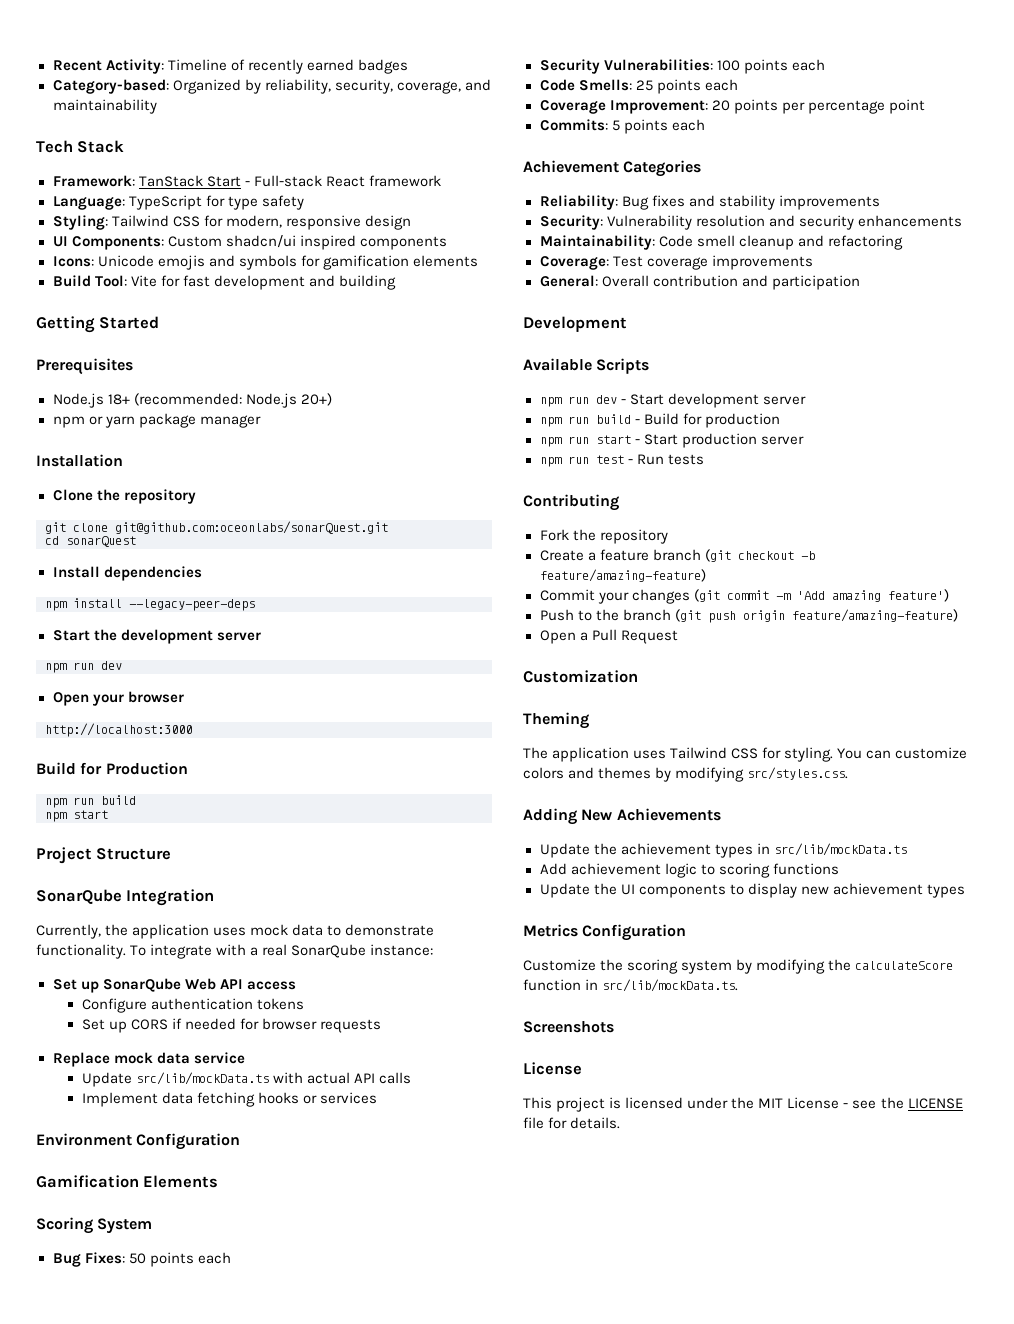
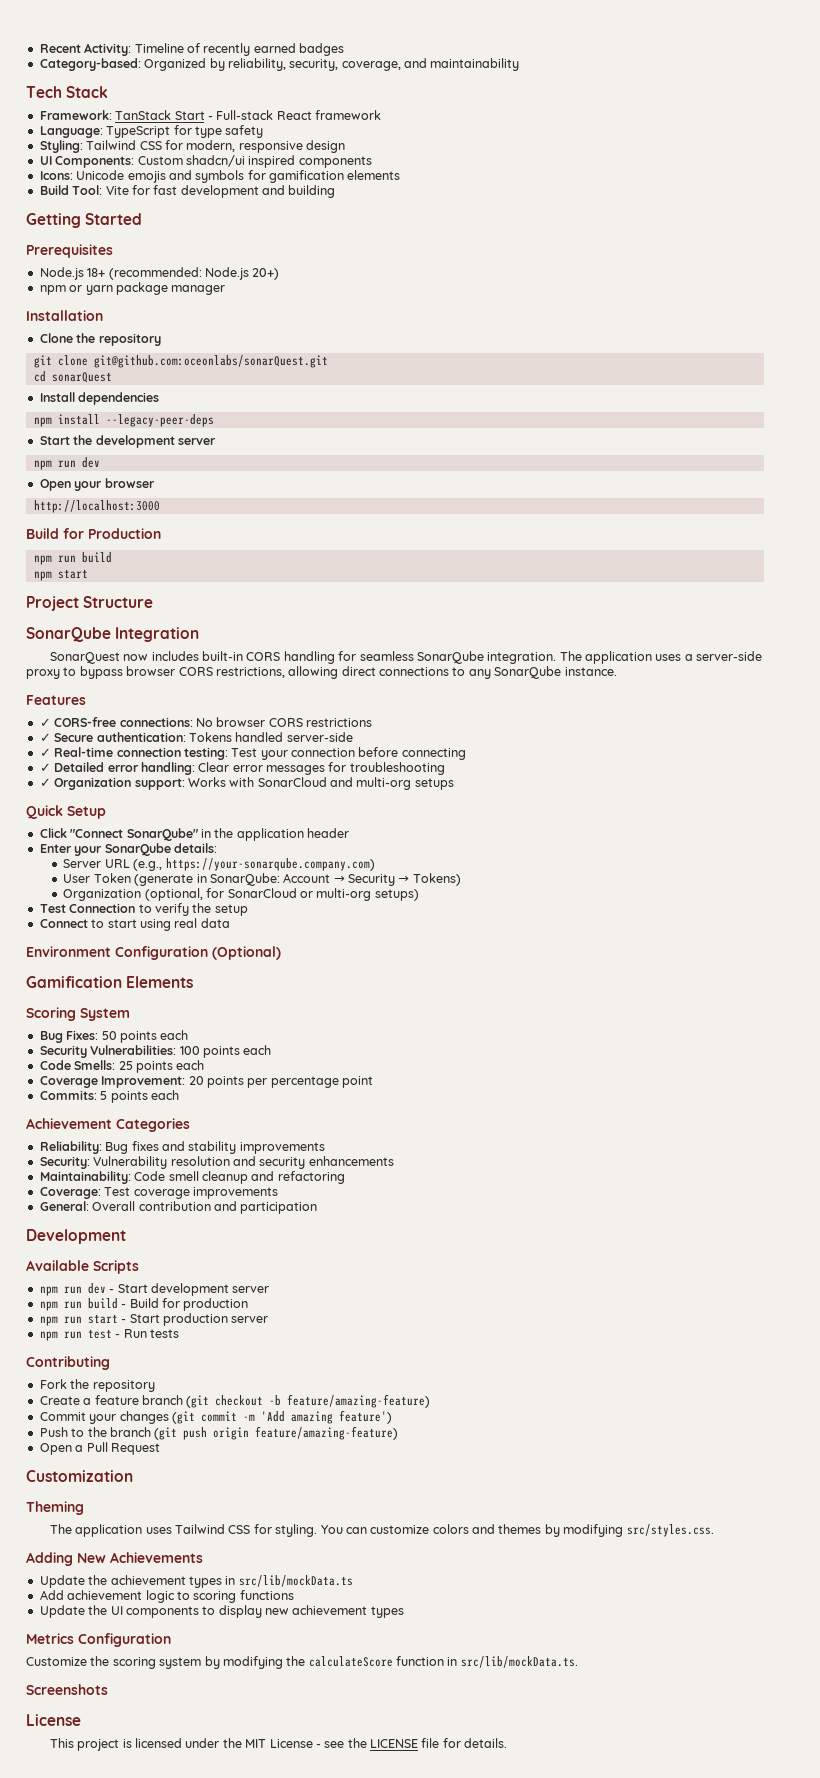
[36,924,435,939] [36,944,434,959] [52,978,296,993] [81,998,304,1013] [81,1018,381,1033] [52,1052,245,1067] [81,1072,411,1087] [81,1092,377,1107] Currently, the application uses mock data to demonstrate functionality. To integrate with a real SonarQube instance: // Set up SonarQube Web API access // Configure authentication tokens // Set up CORS if needed for browser requests // Replace mock data service // Update src/lib/mockData.ts with actual API calls // Implement data fetching hooks or services -> [49,651,763,664] [26,666,617,679] [26,695,86,705] [39,717,372,727] [39,732,353,742] [39,747,466,760] [39,762,445,775] [39,777,454,790] [26,805,106,819] [39,828,349,841] [39,843,217,856] [63,858,375,871] [63,873,461,886] [63,888,419,901] [39,903,248,916] [39,918,230,931] SonarQuest now includes built-in CORS handling for seamless SonarQube integration. The application uses a server-side proxy to bypass browser CORS restrictions, allowing direct connections to any SonarQube instance. // Features // ✓ CORS-free connections: No browser CORS restrictions // ✓ Secure authentication: Tokens handled server-side // ✓ Real-time connection testing: Test your connection before connecting // ✓ Detailed error handling: Clear error messages for troubleshooting // ✓ Organization support: Works with SonarCloud and multi-org setups // Quick Setup // Click "Connect SonarQube" in the application header // Enter your SonarQube details: // Server URL (e.g., https://your-sonarqube.company.com) // User Token (generate in SonarQube: Account → Security → Tokens) // Organization (optional, for SonarCloud or multi-org setups) // Test Connection to verify the setup // Connect to start using real data
(241, 1141) none -> [212,946,281,960] (Optional)

